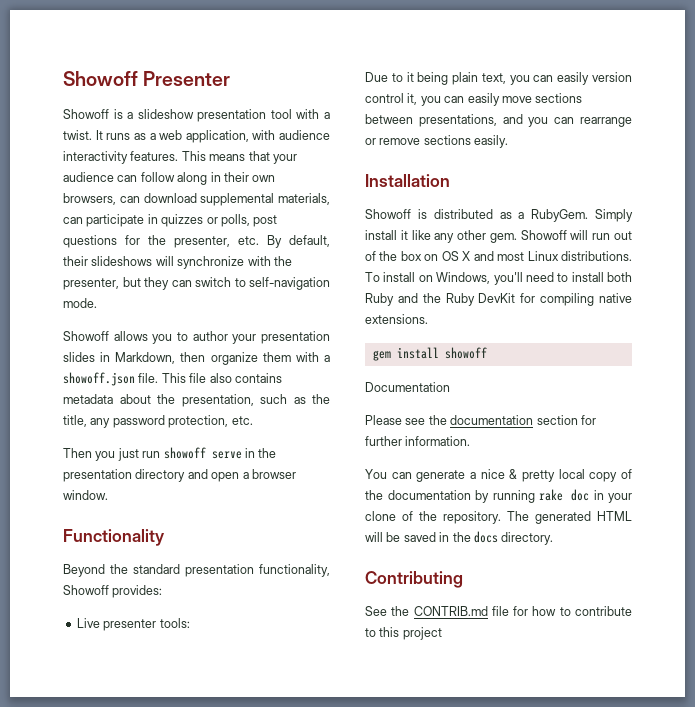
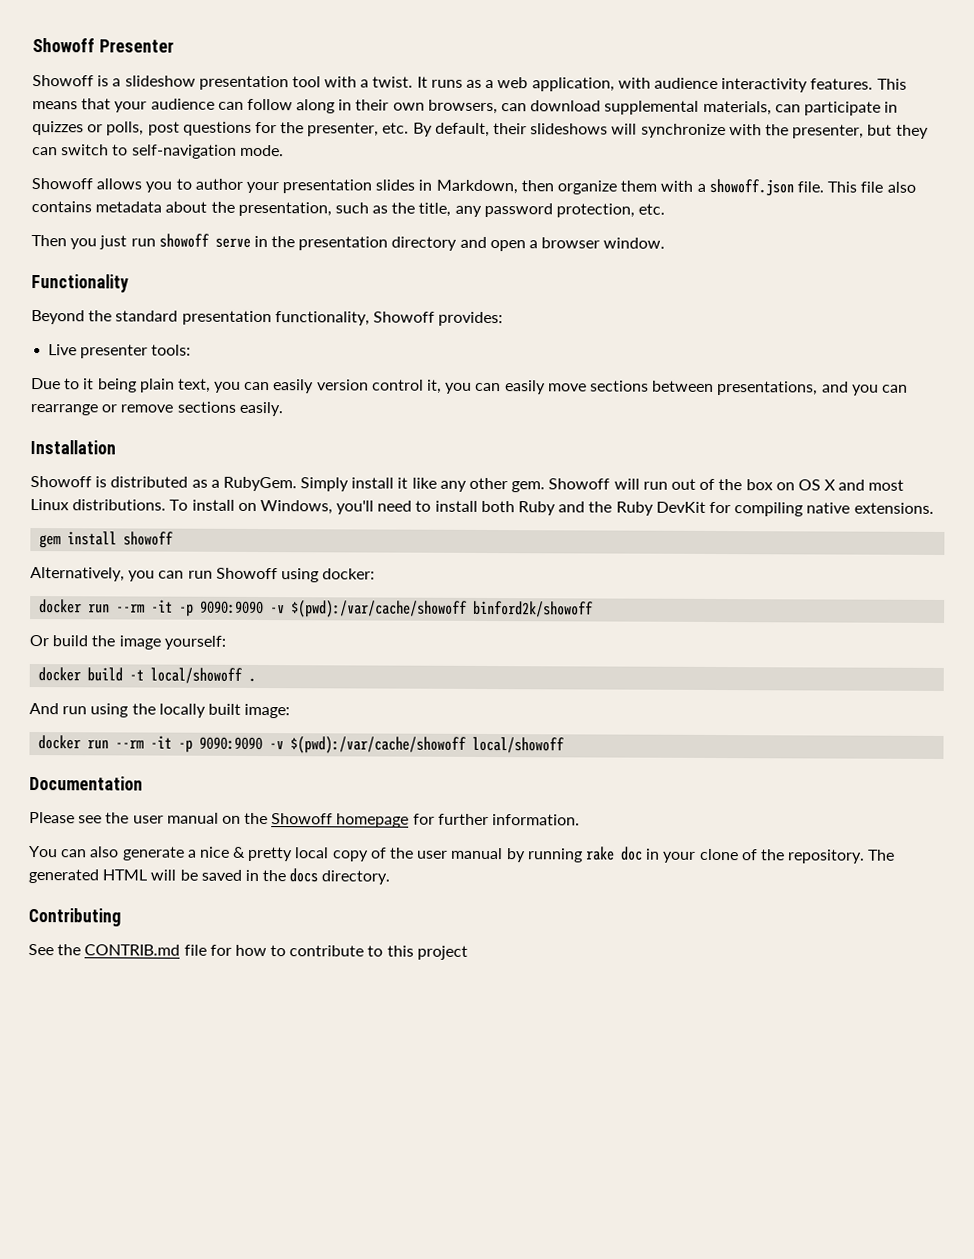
[365,382,450,392] [365,415,578,425] Documentation // Please see the documentation section -> [30,567,376,583] [39,599,595,618] [29,635,226,650] [38,667,257,684] [29,703,291,719] [38,735,566,754] [29,776,143,791] [29,812,410,828] Alternatively, you can run Showoff using docker: // docker run --rm -it -p 9090:9090 -v $(pwd):/var/cache/showoff binford2k/showoff // Or build the image yourself: // docker build -t local/showoff . // And run using the locally built image: // docker run --rm -it -p 9090:9090 -v $(pwd):/var/cache/showoff local/showoff // Documentation // Please see the user manual on the Showoff homepage
(412, 475) none -> [90,846,120,858] also
[387,490,471,500] documentation -> [416,847,504,860] user manual

